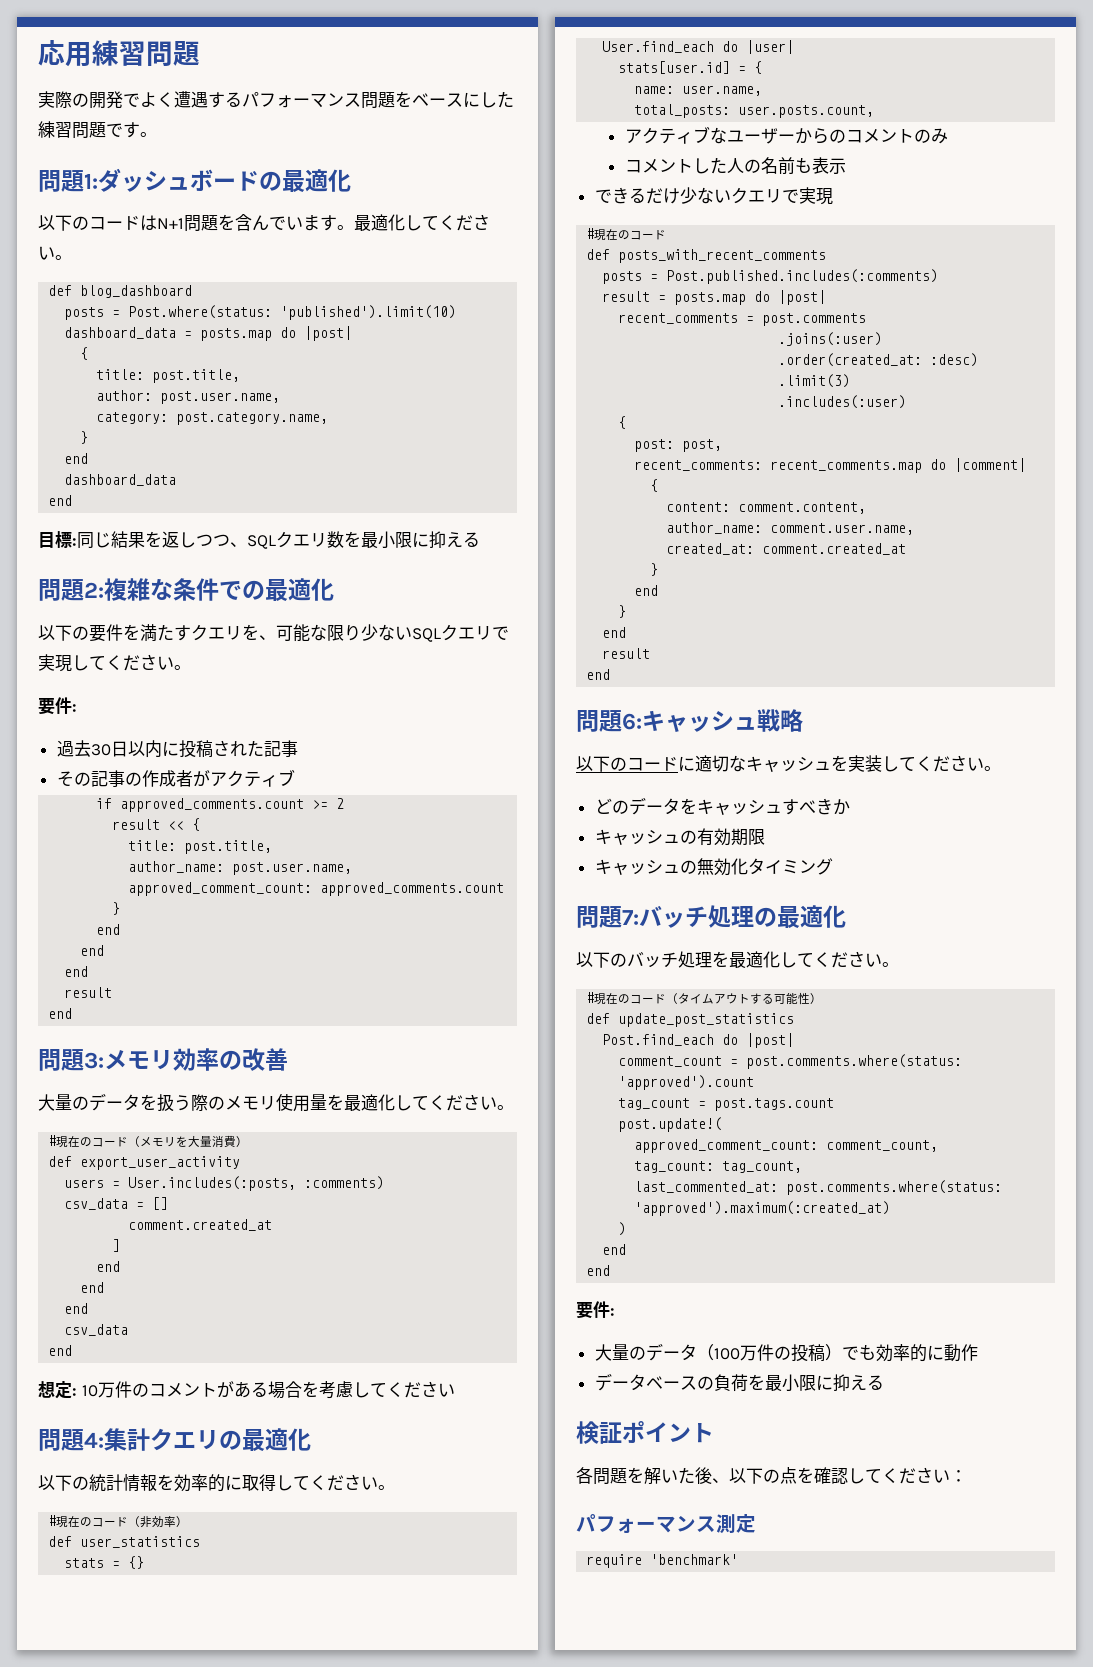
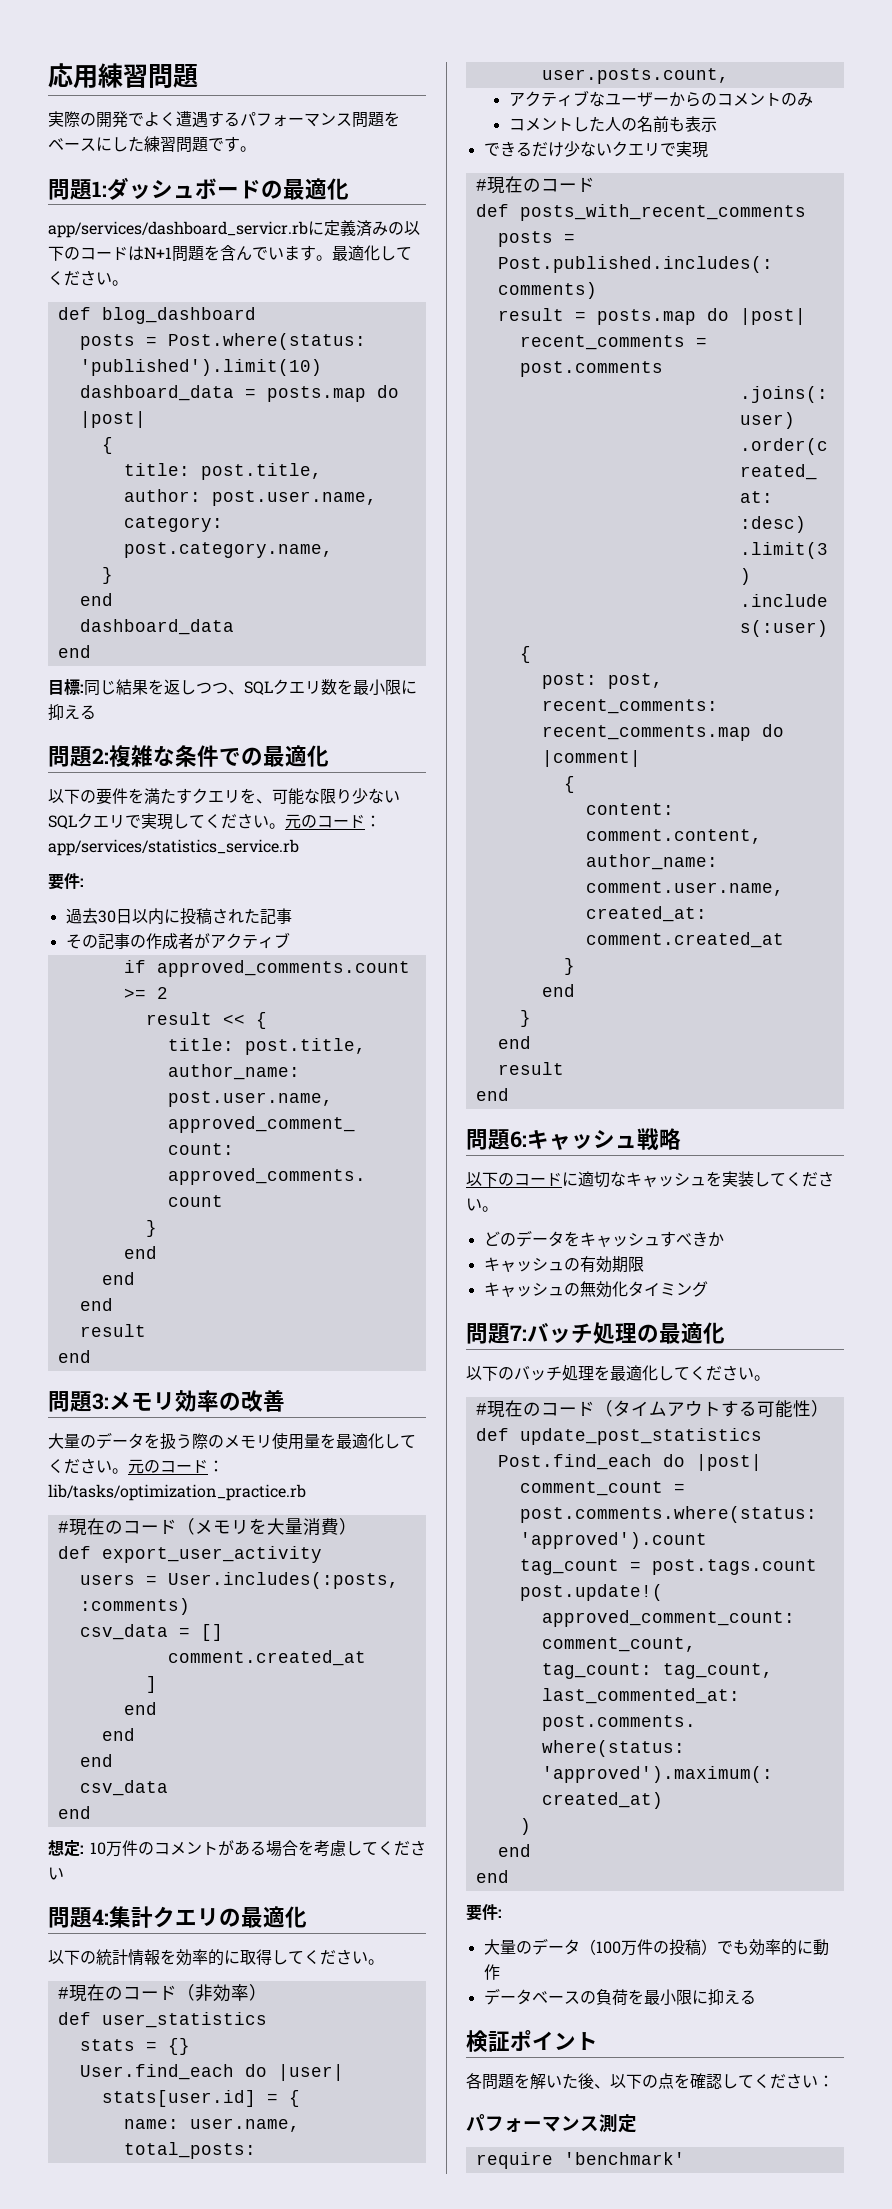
(351, 180) none -> [48,220,404,238] app/services/dashboard_servicr.rbに定義済みの
(191, 667) none -> [285,814,381,829] [48,839,299,856] 元のコード：app/services/statistics_service.rb
(514, 1107) none -> [128,1459,224,1474] [48,1484,306,1501] 元のコード：lib/tasks/optimization_practice.rb

